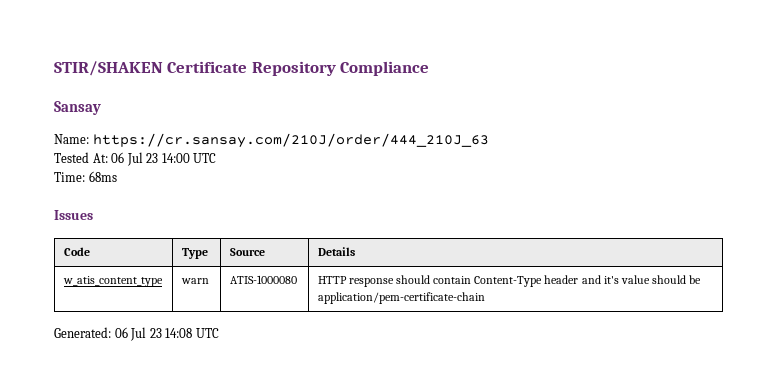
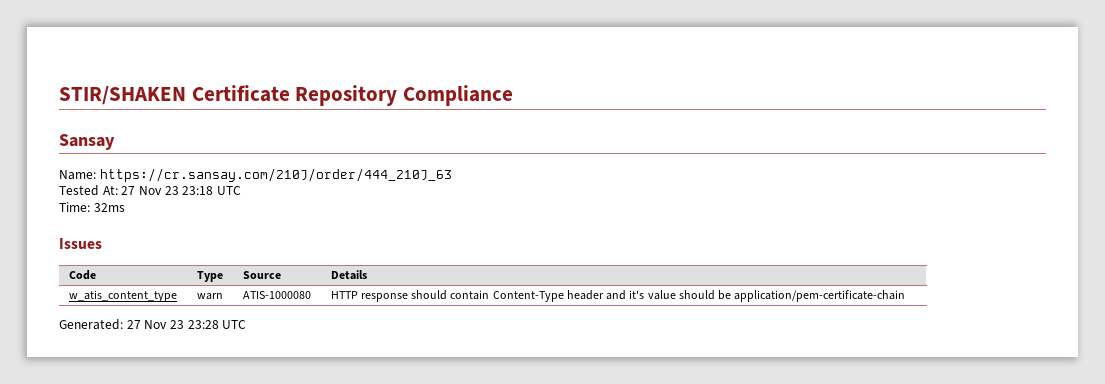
[111,152,190,166] 06 Jul 23 14:00 -> [121,186,214,195] 27 Nov 23 23:18
[88,171,117,182] 68ms -> [93,203,125,212] 32ms
[114,327,193,341] 06 Jul 23 14:08 -> [126,320,219,329] 27 Nov 23 23:28

